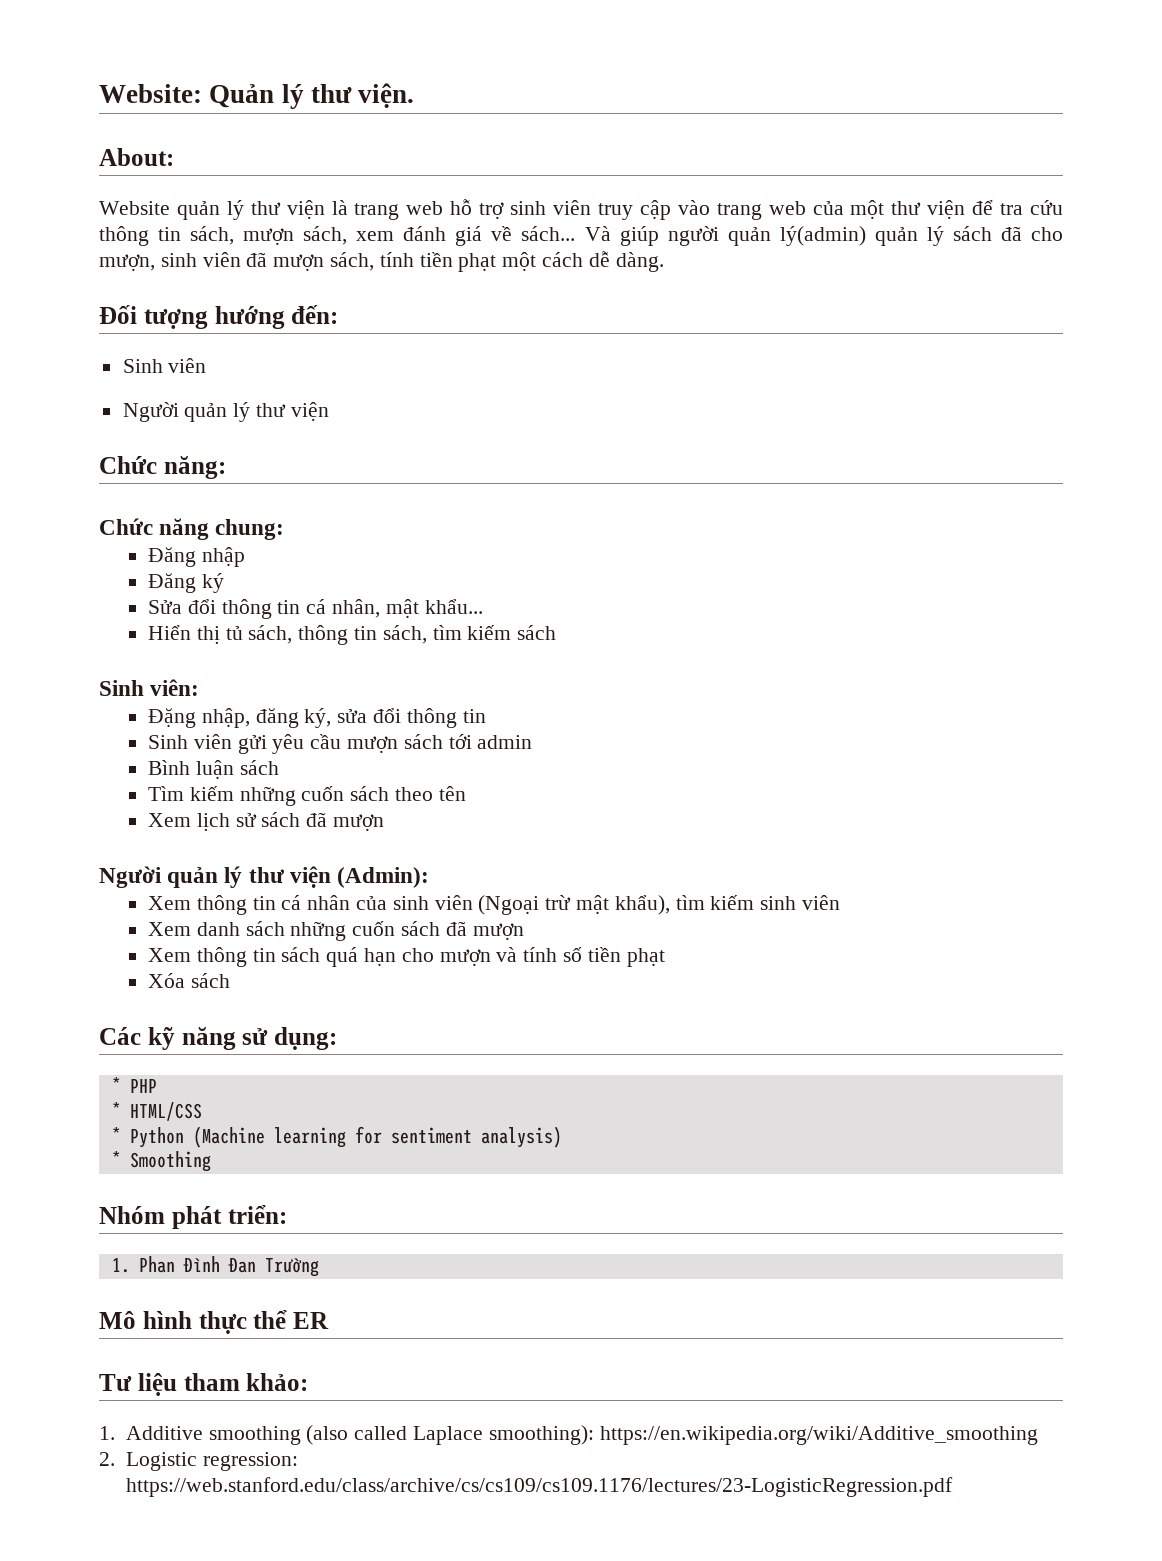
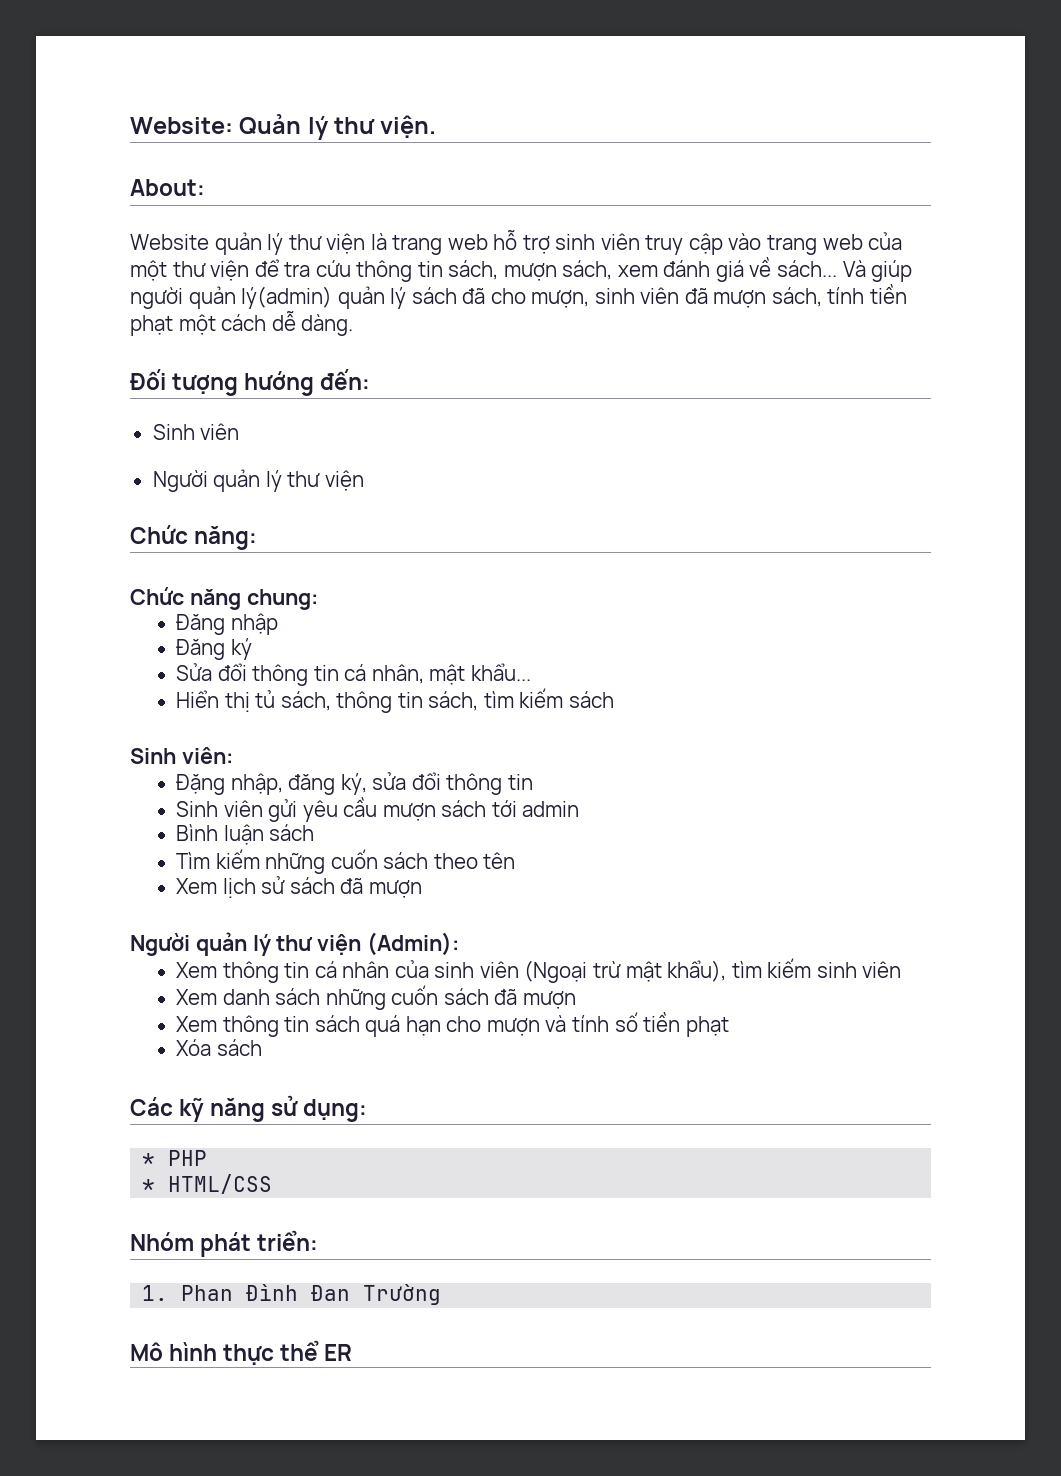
[111,1126,562,1148] [111,1151,211,1172] // * Python (Machine learning for sentiment analysis) // * Smoothing -> (273, 1184) none
[99,1373,309,1396] [99,1425,1038,1445] [99,1452,298,1471] [125,1477,953,1497] // Tư liệu tham khảo: // 1. Additive smoothing (also called Laplace smoothing): https://en.wikipedia.org/wiki/Additive_smoothing // 2. Logistic regression: https://web.stanford.edu/class/archive/cs/cs109/cs109.1176/lectures/23-LogisticRegression.pdf -> (353, 1352) none

